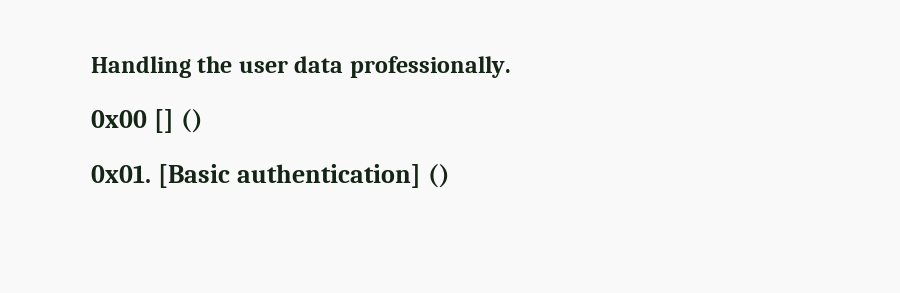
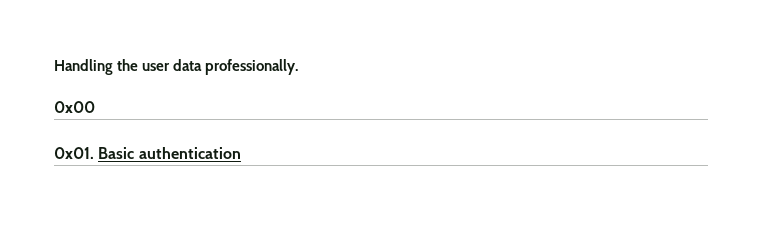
[153,109,203,133] [] () -> (95, 107) none
[157,164,450,188] [Basic authentication] () -> [98,147,241,159] Basic authentication

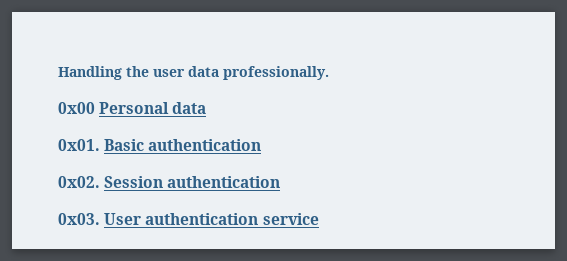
(95, 107) none -> [99,102,207,114] Personal data
(241, 153) none -> [58,176,281,188] [58,213,319,225] // 0x02. Session authentication // 0x03. User authentication service

